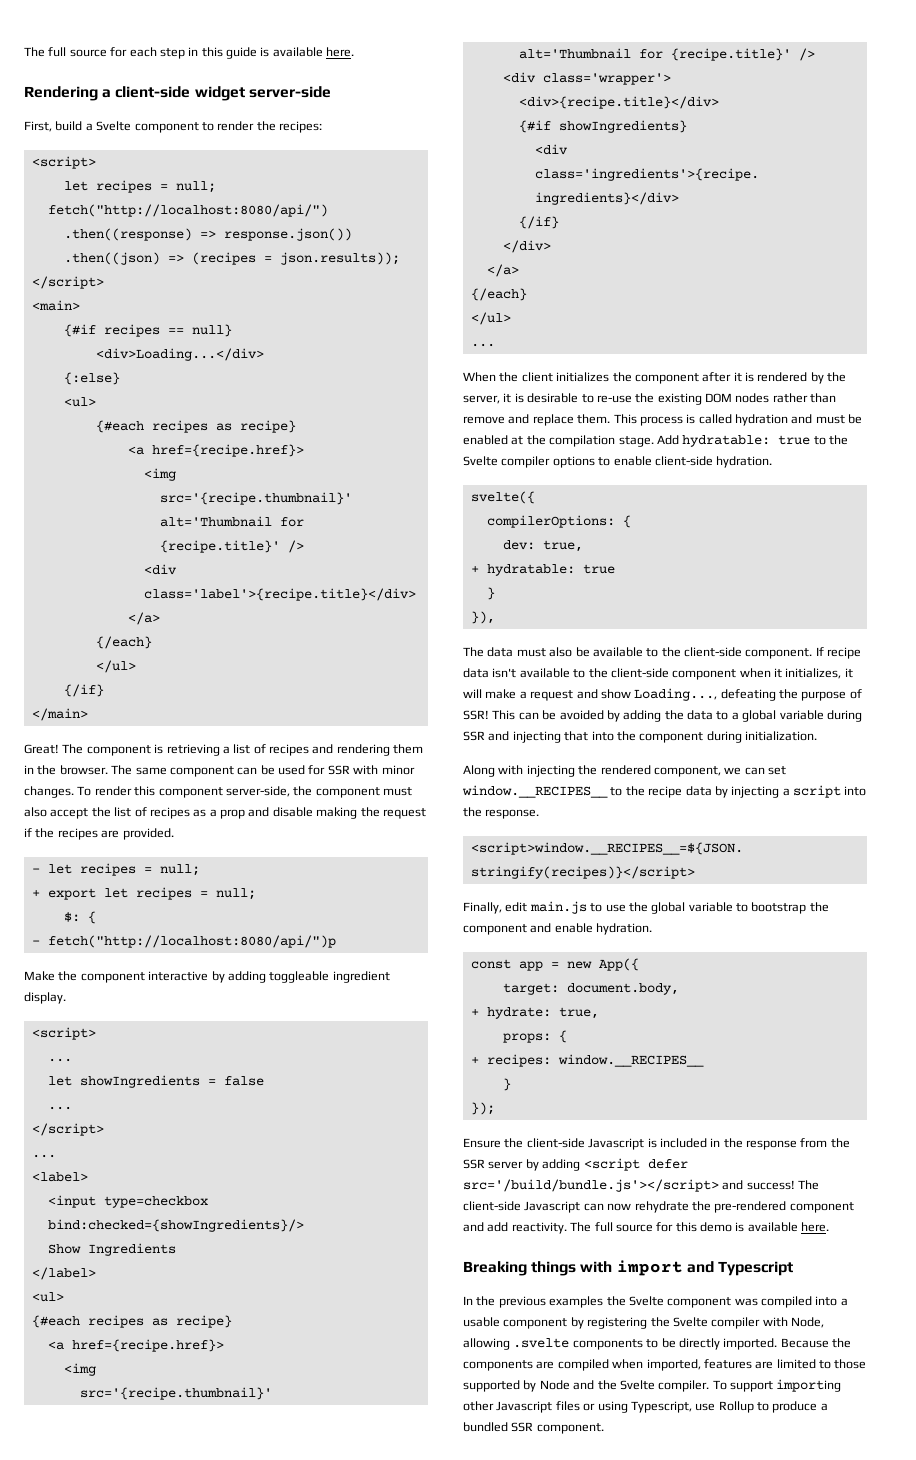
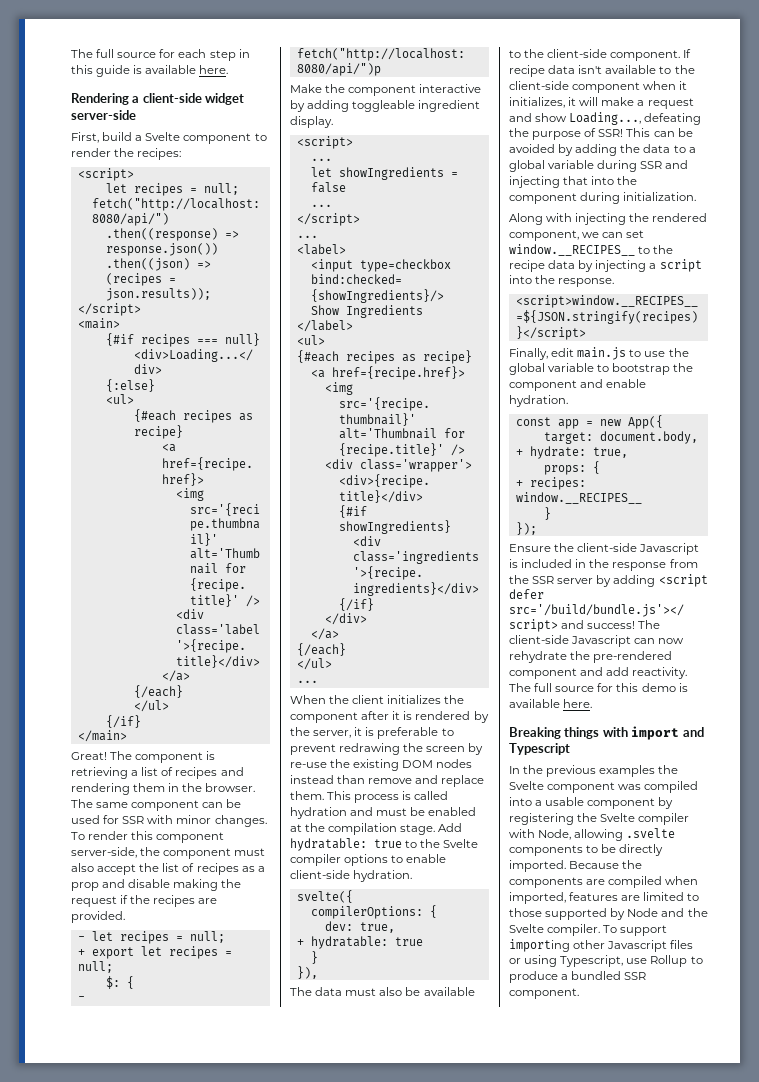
[167,328,184,334] == -> [196,339,218,344] ===
[527,393,594,403] desirable to -> [377,727,454,739] [290,743,484,755] preferable to prevent redrawing the screen by
[772,393,808,403] rather -> [290,775,334,784] instead

